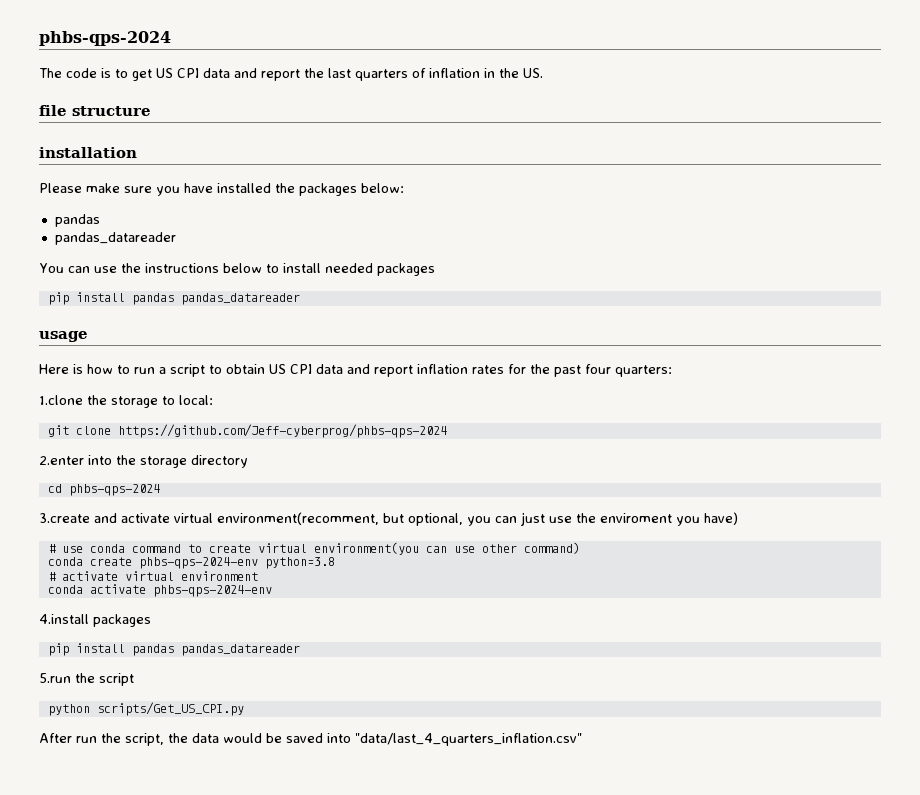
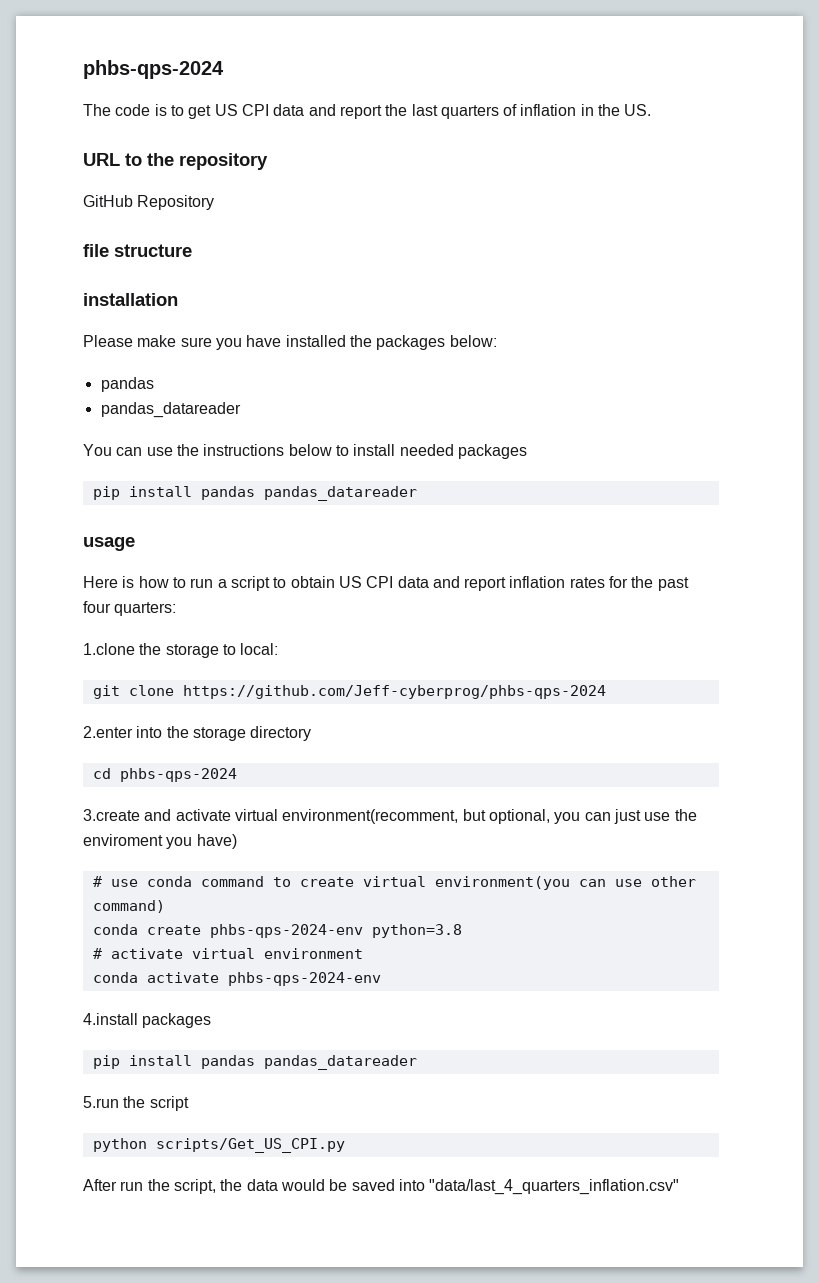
(543, 73) none -> [83,153,268,170] [83,195,215,210] // URL to the repository // GitHub Repository

